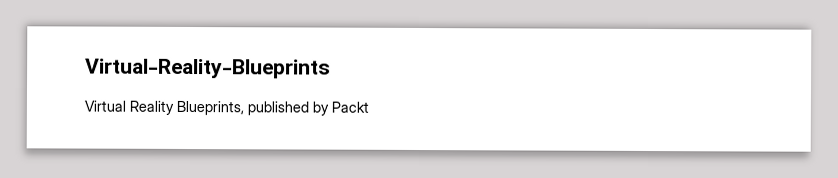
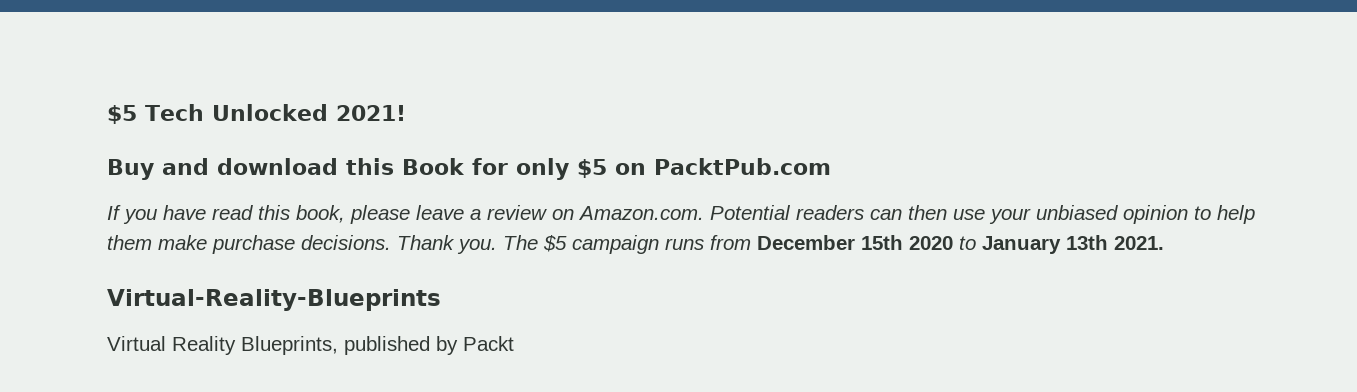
(85, 68) none -> [107,104,406,124] [107,158,831,180] [107,205,1255,224] [107,235,1164,254] $5 Tech Unlocked 2021! // Buy and download this Book for only $5 on PacktPub.com // If you have read this book, please leave a review on Amazon.com. Potential readers can then use your unbiased opinion to help them make purchase decisions. Thank you. The $5 campaign runs from December 15th 2020 to January 13th 2021. //

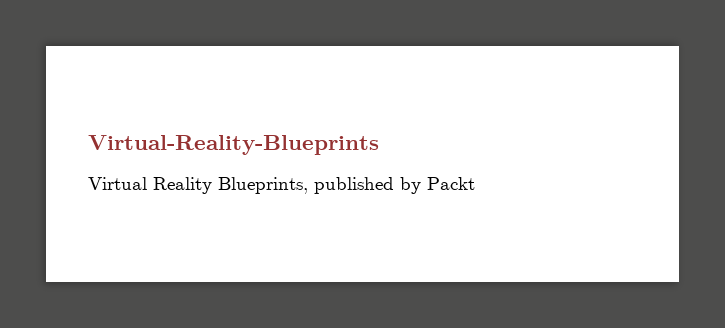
[107,104,406,124] [107,158,831,180] [107,205,1255,224] [107,235,1164,254] $5 Tech Unlocked 2021! // Buy and download this Book for only $5 on PacktPub.com // If you have read this book, please leave a review on Amazon.com. Potential readers can then use your unbiased opinion to help them make purchase decisions. Thank you. The $5 campaign runs from December 15th 2020 to January 13th 2021. // -> (88, 145) none

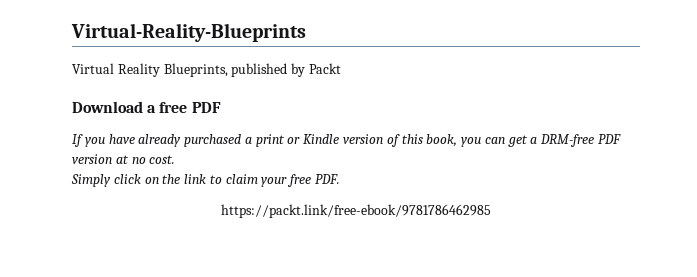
(475, 183) none -> [72,101,221,113] [72,134,622,147] [72,154,176,164] [71,174,341,187] [221,204,491,218] // Download a free PDF // If you have already purchased a print or Kindle version of this book, you can get a DRM-free PDF version at no cost. // Simply click on the link to claim your free PDF. // https://packt.link/free-ebook/9781786462985

